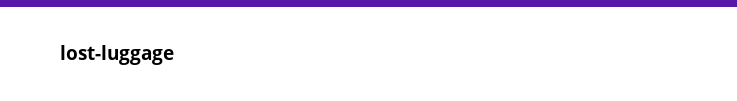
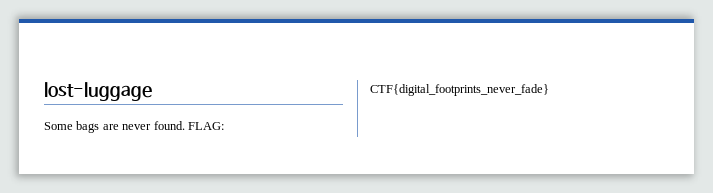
(174, 55) none -> [44,121,224,133] [370,84,549,96] // Some bags are never found. FLAG: CTF{digital_footprints_never_fade}

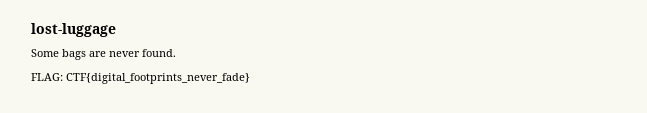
(185, 125) none -> (176, 53) //

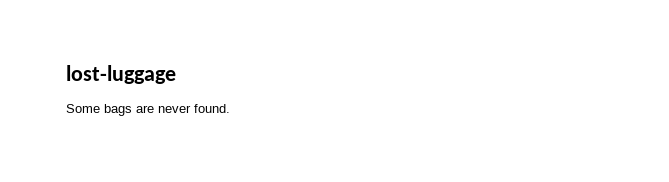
[31,73,250,84] // FLAG: CTF{digital_footprints_never_fade} -> (230, 108) none

